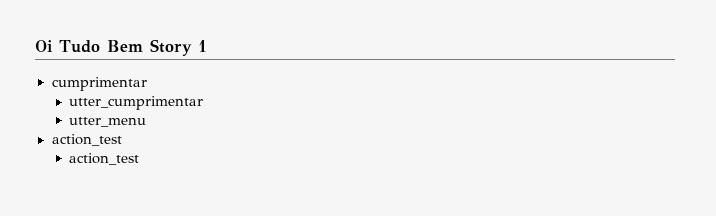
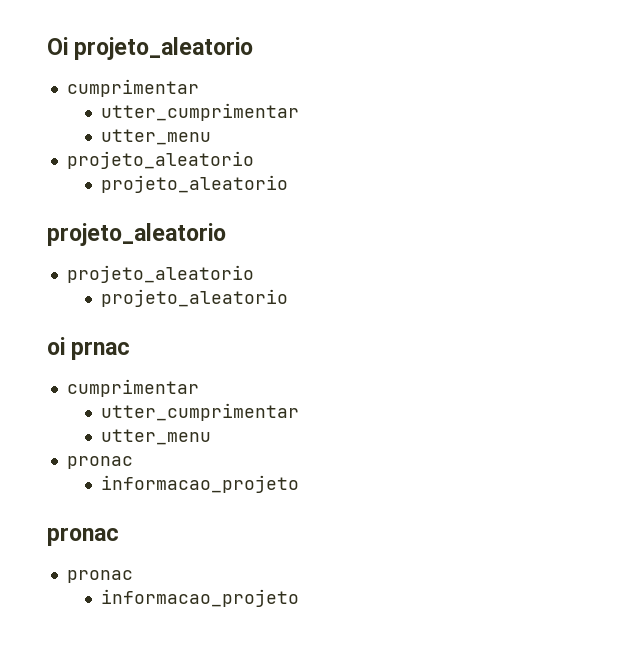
[59,39,207,56] [51,77,147,91] [69,96,204,110] [69,117,147,127] [51,134,122,146] [69,153,140,165] Tudo Bem Story 1 // cumprimentar // utter_cumprimentar // utter_menu // action_test // action_test -> [74,37,254,60] [66,79,199,97] [100,103,299,121] [100,129,211,145] [66,151,254,169] [100,175,288,193] [47,223,226,246] [66,265,254,283] [100,289,288,307] [47,337,131,360] [66,379,199,397] [100,403,299,421] [100,429,211,445] [66,456,133,469] [100,475,299,493] [47,527,119,546] [66,570,133,583] [100,589,299,607] projeto_aleatorio // cumprimentar // utter_cumprimentar // utter_menu // projeto_aleatorio // projeto_aleatorio // projeto_aleatorio // projeto_aleatorio // projeto_aleatorio // oi prnac // cumprimentar // utter_cumprimentar // utter_menu // pronac // informacao_projeto // pronac // pronac // informacao_projeto

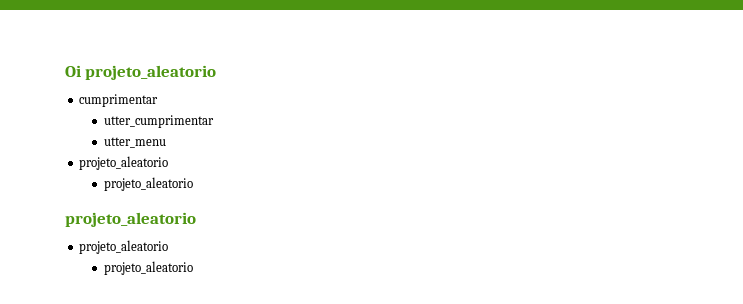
[47,337,131,360] [66,379,199,397] [100,403,299,421] [100,429,211,445] [66,456,133,469] [100,475,299,493] [47,527,119,546] [66,570,133,583] [100,589,299,607] // oi prnac // cumprimentar // utter_cumprimentar // utter_menu // pronac // informacao_projeto // pronac // pronac // informacao_projeto -> (194, 268) none

